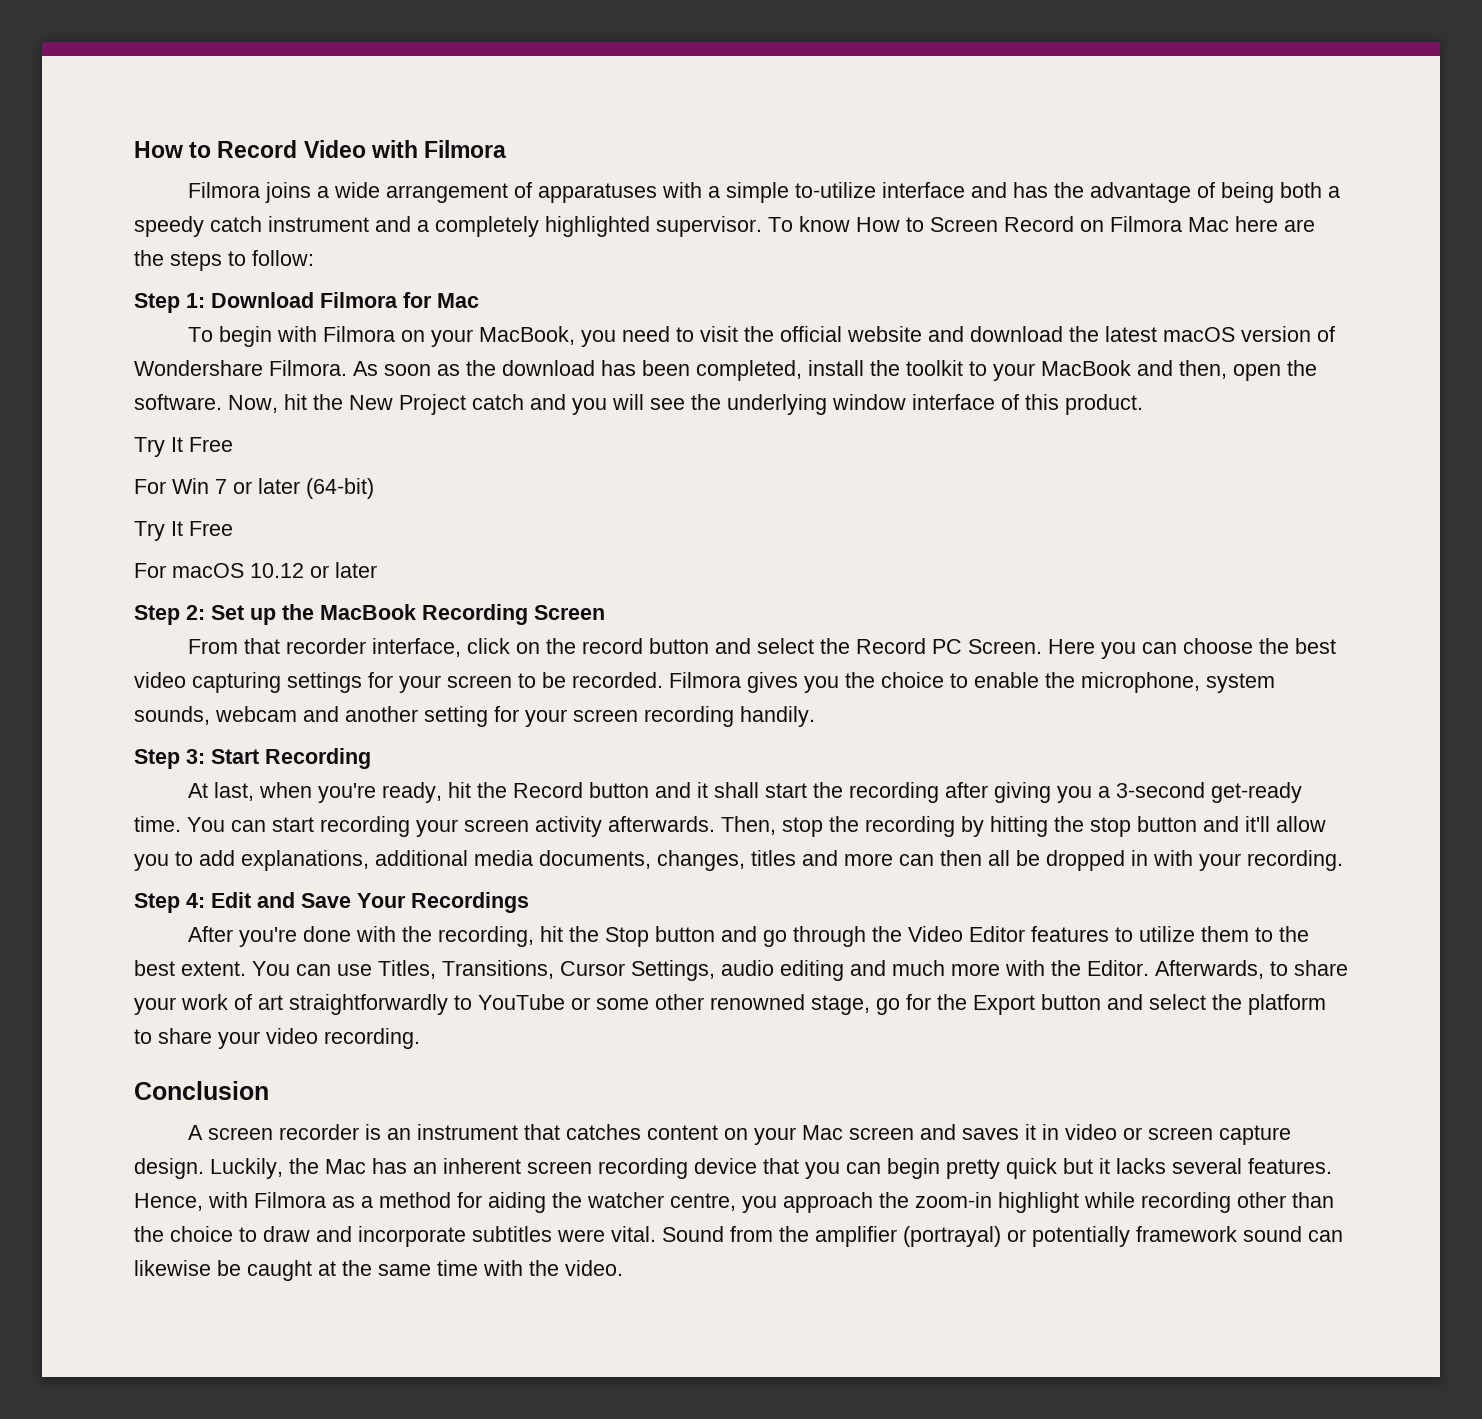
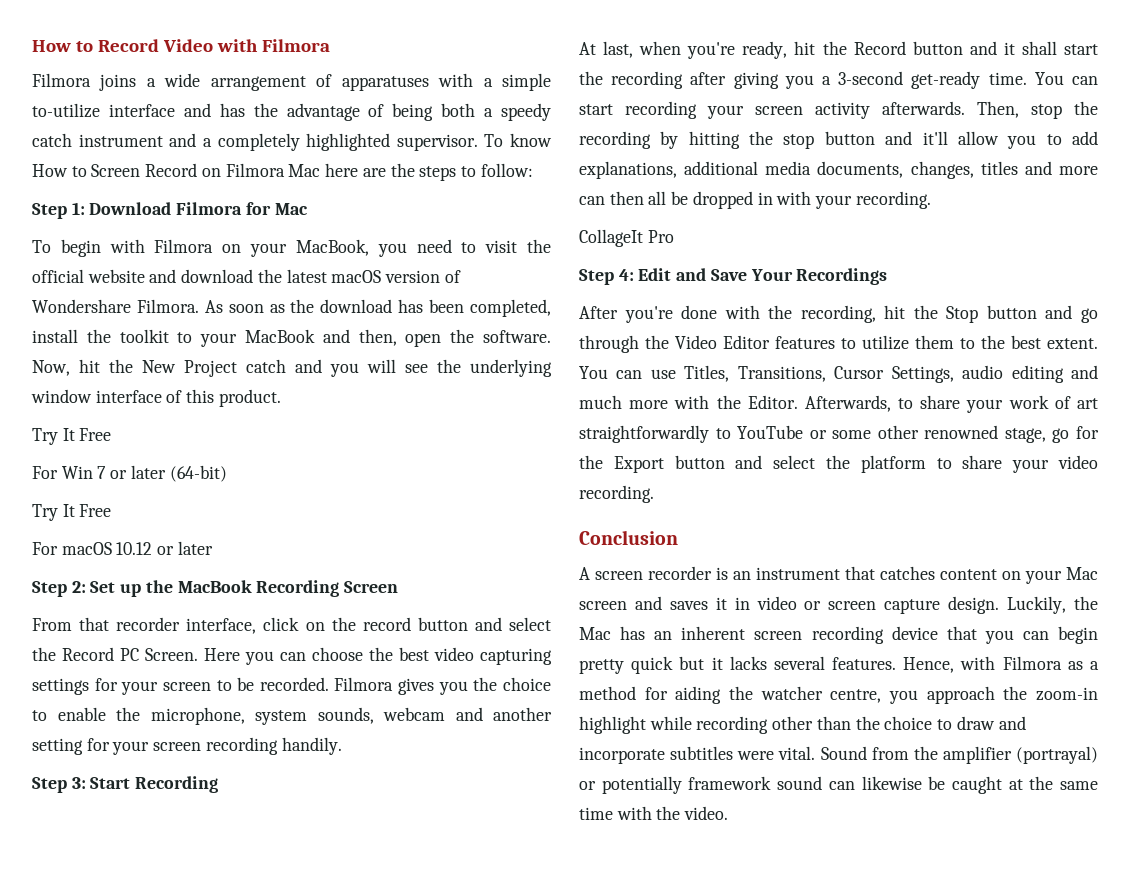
(1343, 860) none -> [579,229,674,247] // CollageIt Pro

